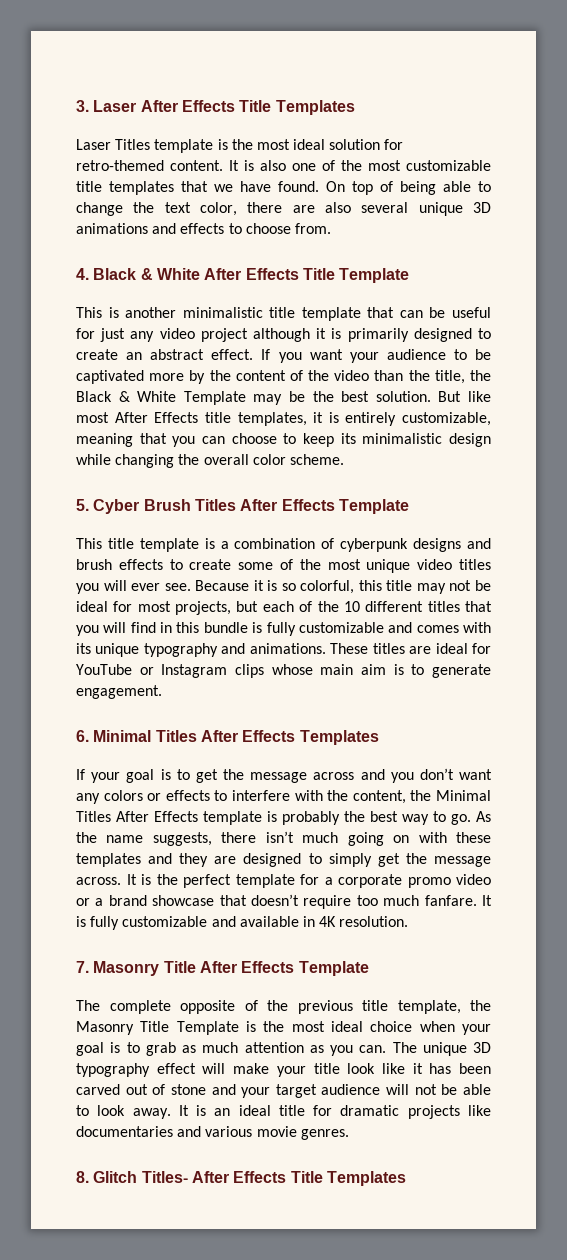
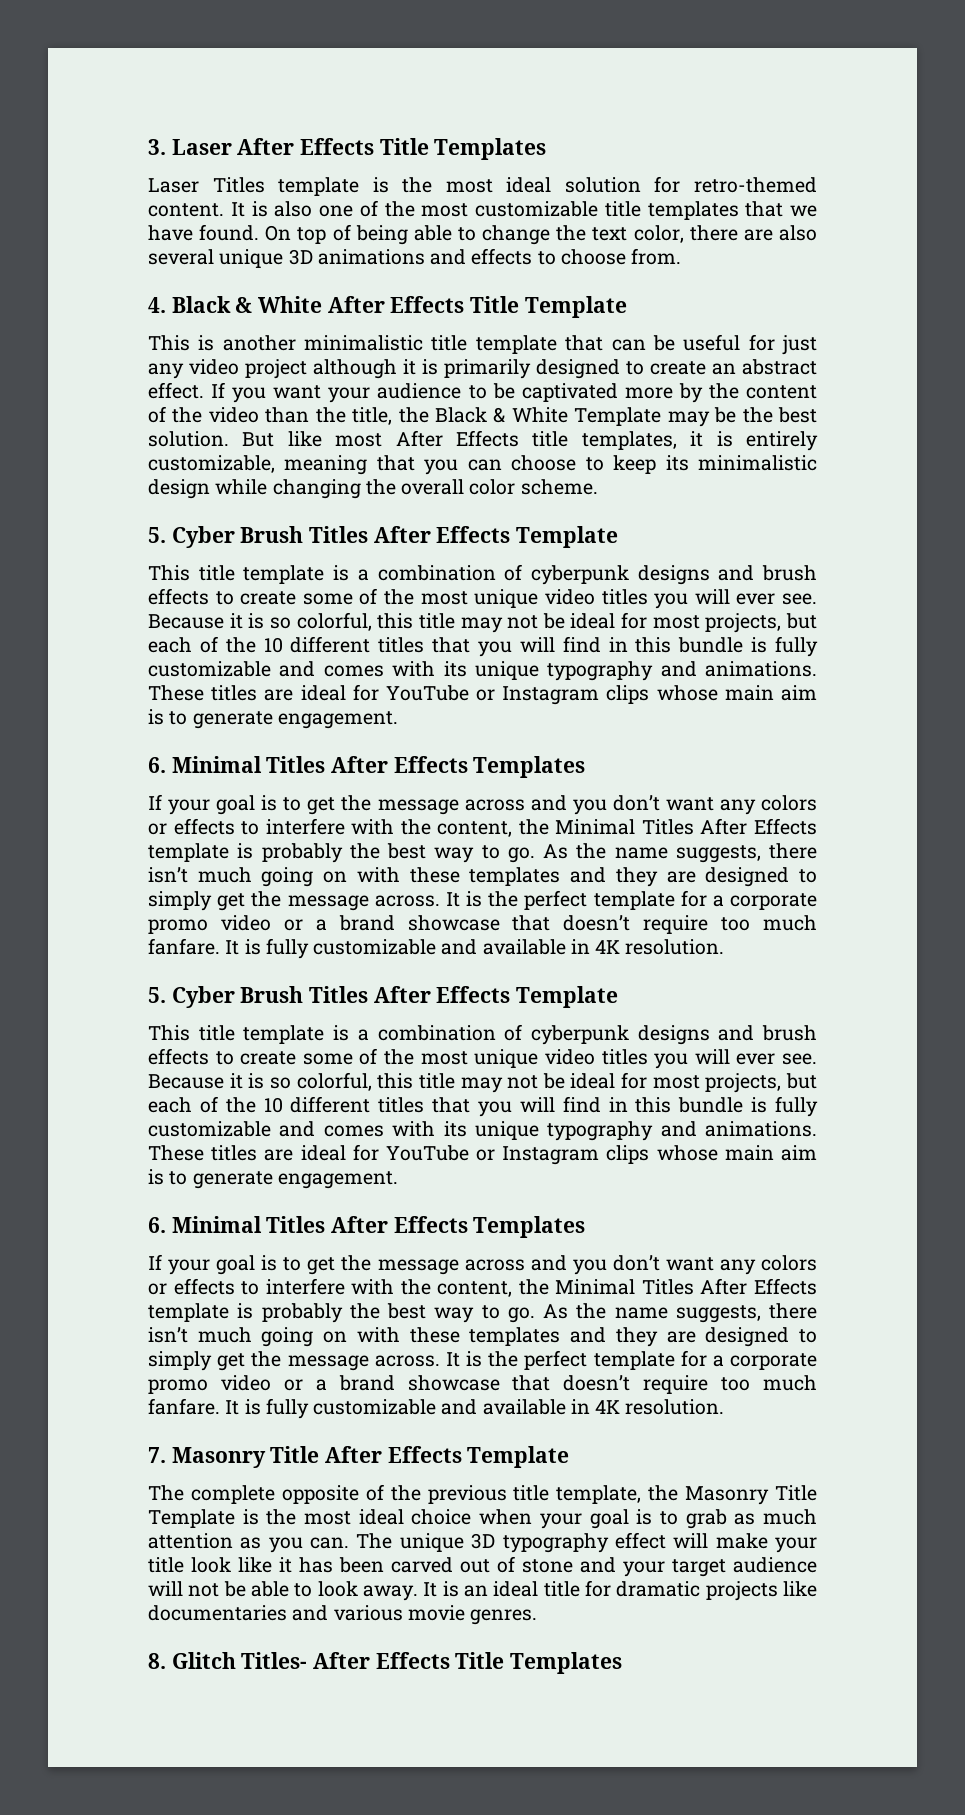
(409, 921) none -> [148,986,619,1008] [148,1024,817,1045] [148,1048,817,1069] [148,1072,817,1093] [148,1096,818,1117] [148,1121,817,1141] [148,1144,817,1165] [148,1169,398,1189] [148,1216,586,1238] [148,1254,817,1275] [148,1278,817,1297] [148,1303,817,1323] [148,1327,818,1347] [148,1350,817,1371] [148,1375,817,1394] [148,1398,725,1419] // 5. Cyber Brush Titles After Effects Template // This title template is a combination of cyberpunk designs and brush effects to create some of the most unique video titles you will ever see. Because it is so colorful, this title may not be ideal for most projects, but each of the 10 different titles that you will find in this bundle is fully customizable and comes with its unique typography and animations. These titles are ideal for YouTube or Instagram clips whose main aim is to generate engagement. // 6. Minimal Titles After Effects Templates // If your goal is to get the message across and you don’t want any colors or effects to interfere with the content, the Minimal Titles After Effects template is probably the best way to go. As the name suggests, there isn’t much going on with these templates and they are designed to simply get the message across. It is the perfect template for a corporate promo video or a brand showcase that doesn’t require too much fanfare. It is fully customizable and available in 4K resolution.

